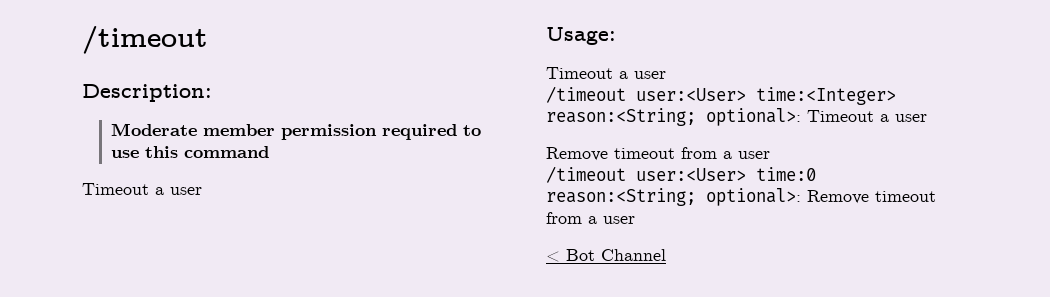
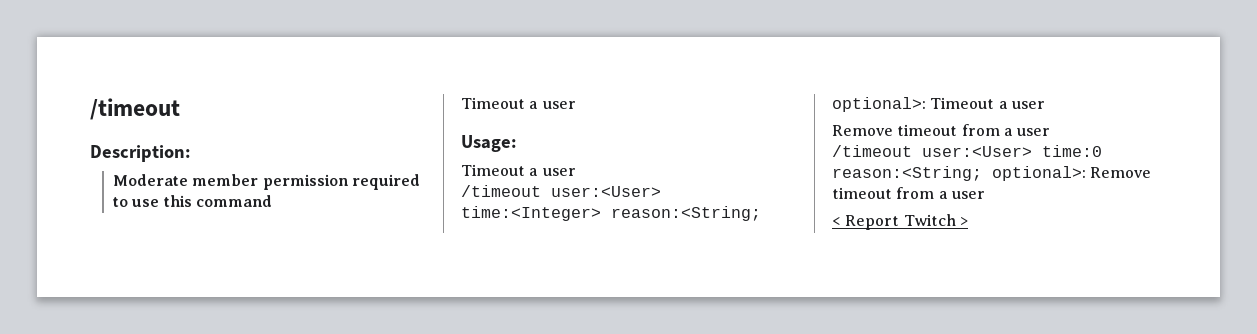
[566,249,666,261] Bot Channel -> [845,214,968,230] Report Twitch >

